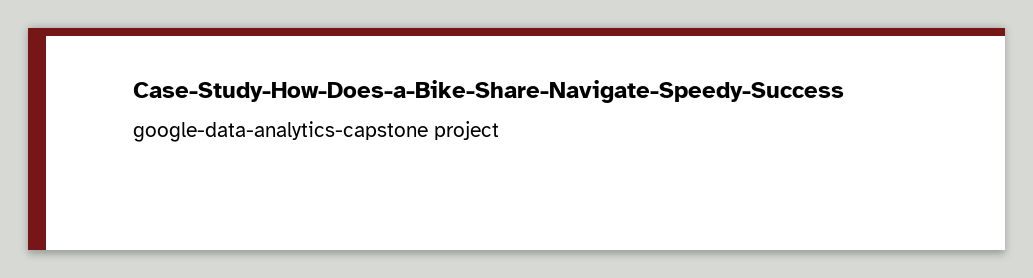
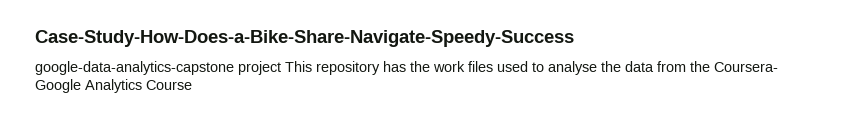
(499, 130) none -> [285,61,778,75] [35,79,192,93] This repository has the work files used to analyse the data from the Coursera- Google Analytics Course

